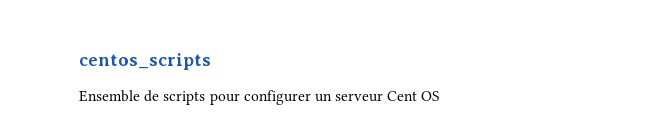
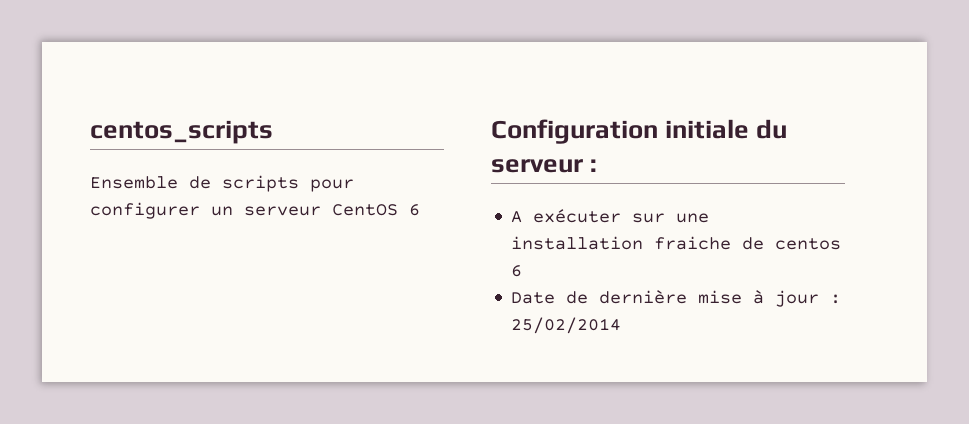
[387,91,441,101] Cent OS -> [332,204,420,216] [491,119,788,144] [491,159,598,173] [511,209,710,223] [511,236,842,250] [511,265,523,277] [511,290,842,307] [511,317,622,334] CentOS 6 // Configuration initiale du serveur : // A exécuter sur une installation fraiche de centos 6 // Date de dernière mise à jour : 25/02/2014

